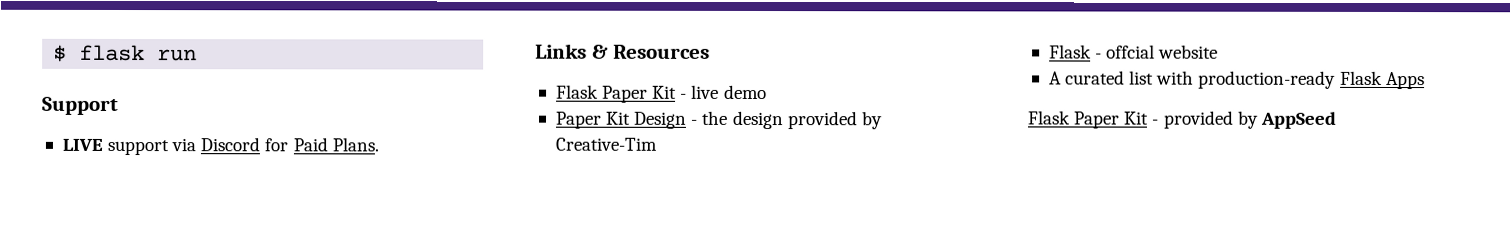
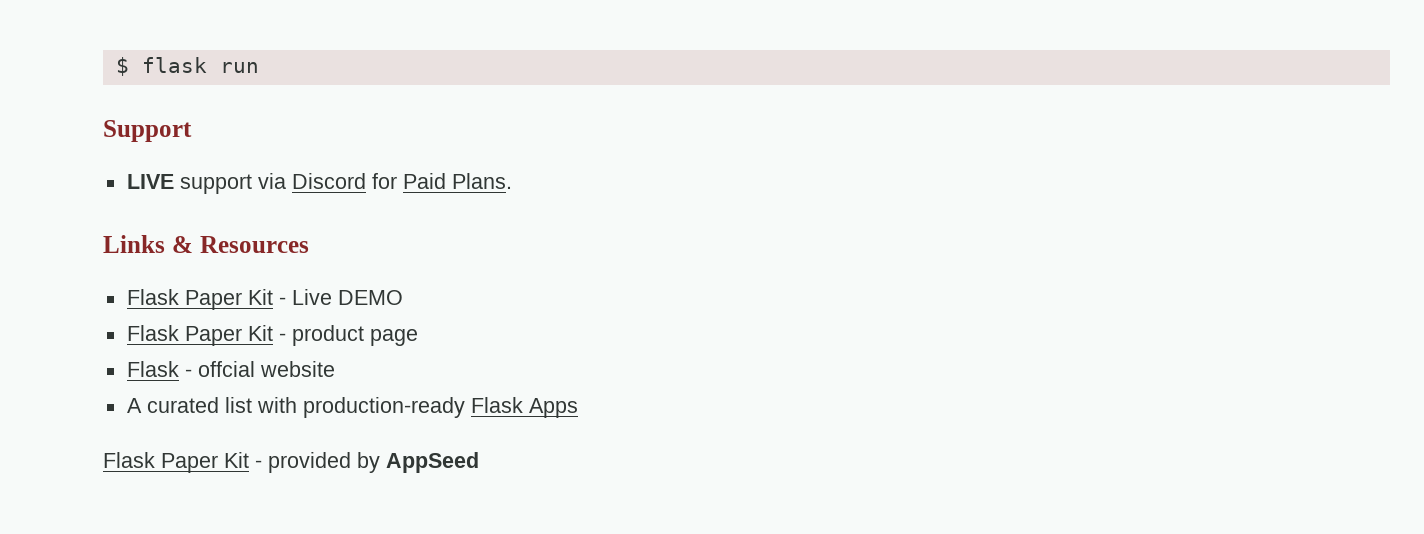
[691,84,767,100] [554,110,883,130] [554,137,657,151] live demo // Paper Kit Design - the design provided by Creative-Tim -> [291,289,403,305] [126,325,418,346] Live DEMO // Flask Paper Kit - product page

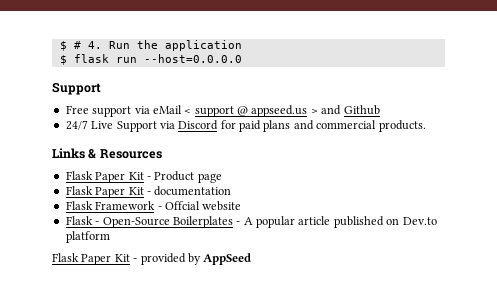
[115,57,129,76] $ -> [59,40,242,51] [59,55,67,65] $ # 4. Run the application // $
(259, 67) none -> [143,54,242,63] --host=0.0.0.0
[126,174,174,189] LIVE -> [65,105,89,114] Free
[291,173,512,189] Discord for Paid Plans. -> [152,105,380,117] [65,120,426,132] eMail < support @ appseed.us > and Github // 24/7 Live Support via Discord for paid plans and commercial products.
[291,289,403,305] [126,325,418,346] [126,361,335,377] [126,397,578,418] Live DEMO // Flask Paper Kit - product page // Flask - offcial website // A curated list with production-ready Flask Apps -> [154,171,222,183] [65,186,232,198] [65,201,242,211] [65,216,437,228] [65,231,110,243] Product page // Flask Paper Kit - documentation // Flask Framework - Offcial website // Flask - Open-Source Boilerplates - A popular article published on Dev.to platform

